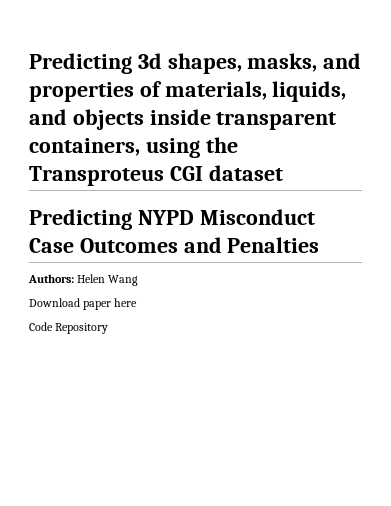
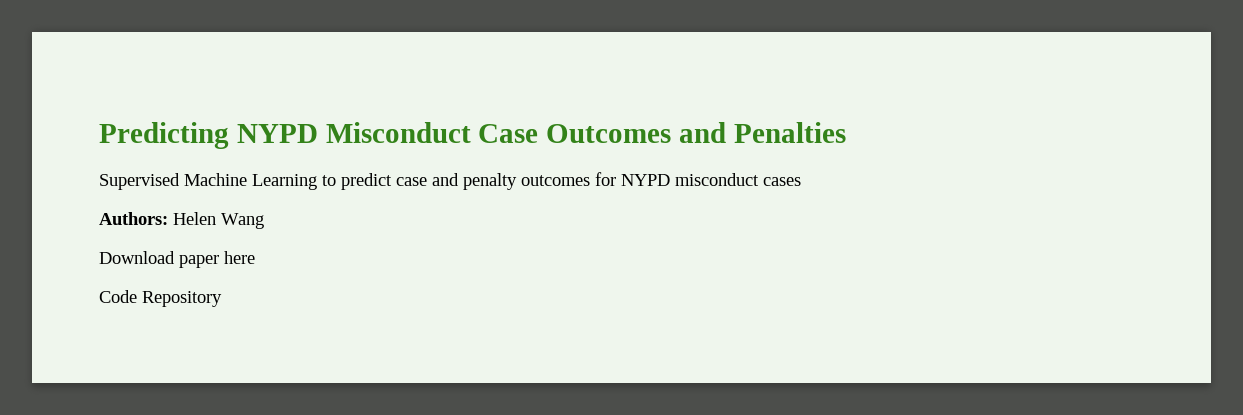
[29,53,362,74] [29,81,347,102] [29,109,337,130] [29,137,238,158] [29,165,283,186] [29,209,132,230] Predicting 3d shapes, masks, and properties of materials, liquids, and objects inside transparent containers, using the Transproteus CGI dataset // Predicting -> [99,122,229,149] Predicting
(320, 245) none -> [99,172,801,190] // Supervised Machine Learning to predict case and penalty outcomes for NYPD misconduct cases

